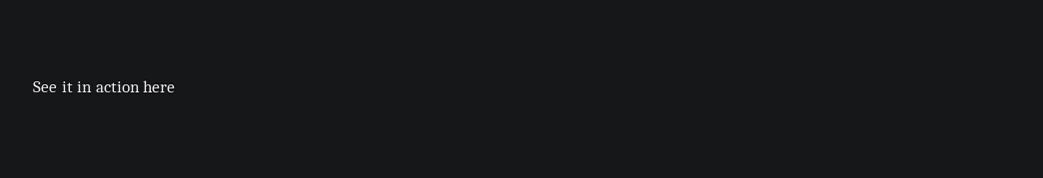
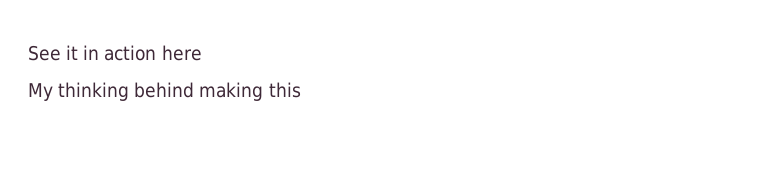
(177, 86) none -> [28,82,301,101] // My thinking behind making this

